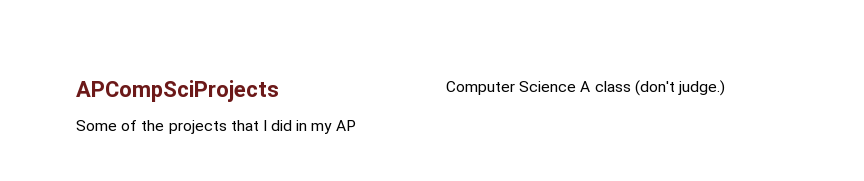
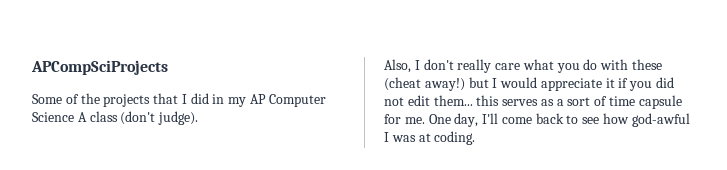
[677,80,725,96] judge.) -> [158,111,199,125] [384,59,663,73] [384,77,675,91] [384,95,682,109] [384,113,690,127] [384,131,476,145] judge). // Also, I don't really care what you do with these (cheat away!) but I would appreciate it if you did not edit them... this serves as a sort of time capsule for me. One day, I'll come back to see how god-awful I was at coding.

